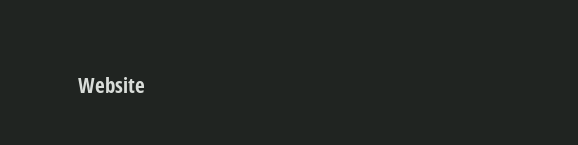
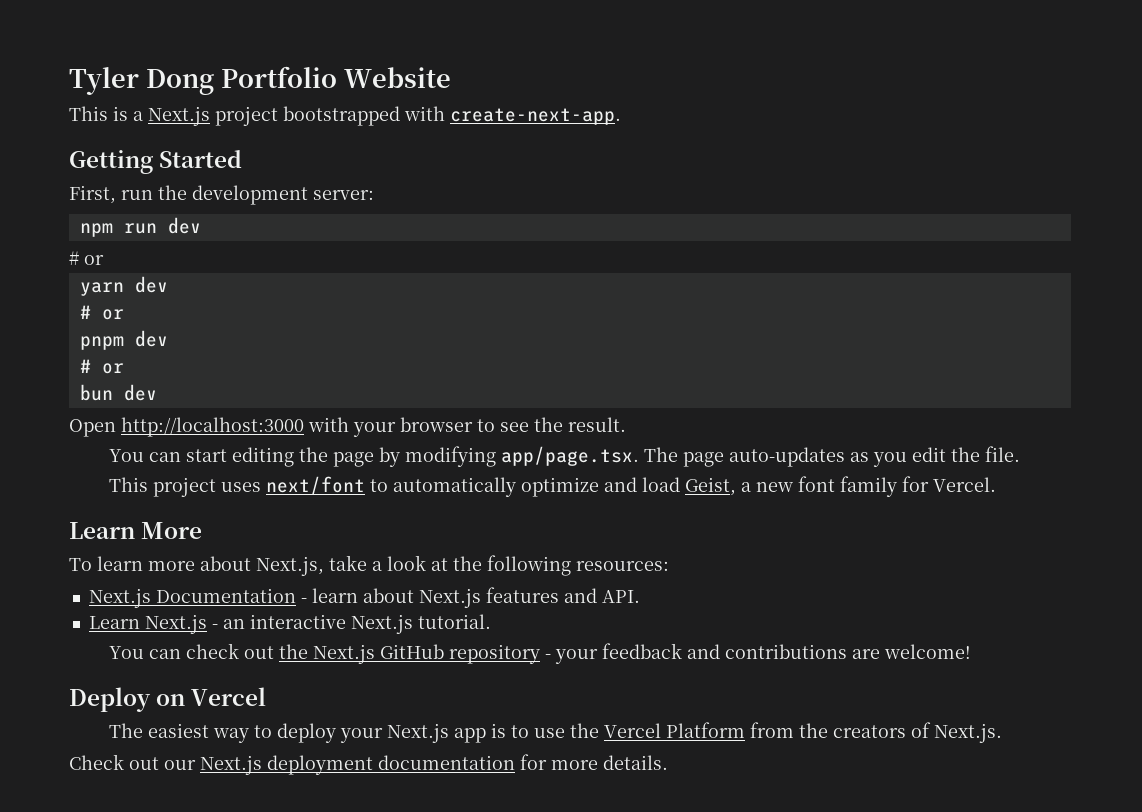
[78,77,145,93] Website -> [69,66,451,95] [69,106,621,126] [69,150,243,174] [69,185,374,205] [79,217,201,237] [69,251,104,265] [79,276,168,296] [79,305,124,320] [79,330,168,350] [79,359,124,374] [79,384,157,401] [69,417,626,437] [109,446,1021,467] [109,476,997,497] [69,522,203,539] [69,555,669,576] [88,587,640,608] [88,614,491,634] [109,643,972,664] [69,687,267,712] [109,722,1003,743] [69,754,668,775] Tyler Dong Portfolio Website // This is a Next.js project bootstrapped with create-next-app. // Getting Started // First, run the development server: // npm run dev // # or // yarn dev // # or // pnpm dev // # or // bun dev // Open http://localhost:3000 with your browser to see the result. // You can start editing the page by modifying app/page.tsx. The page auto-updates as you edit the file. // This project uses next/font to automatically optimize and load Geist, a new font family for Vercel. // Learn More // To learn more about Next.js, take a look at the following resources: // Next.js Documentation - learn about Next.js features and API. // Learn Next.js - an interactive Next.js tutorial. // You can check out the Next.js GitHub repository - your feedback and contributions are welcome! // Deploy on Vercel // The easiest way to deploy your Next.js app is to use the Vercel Platform from the creators of Next.js. // Check out our Next.js deployment documentation for more details.

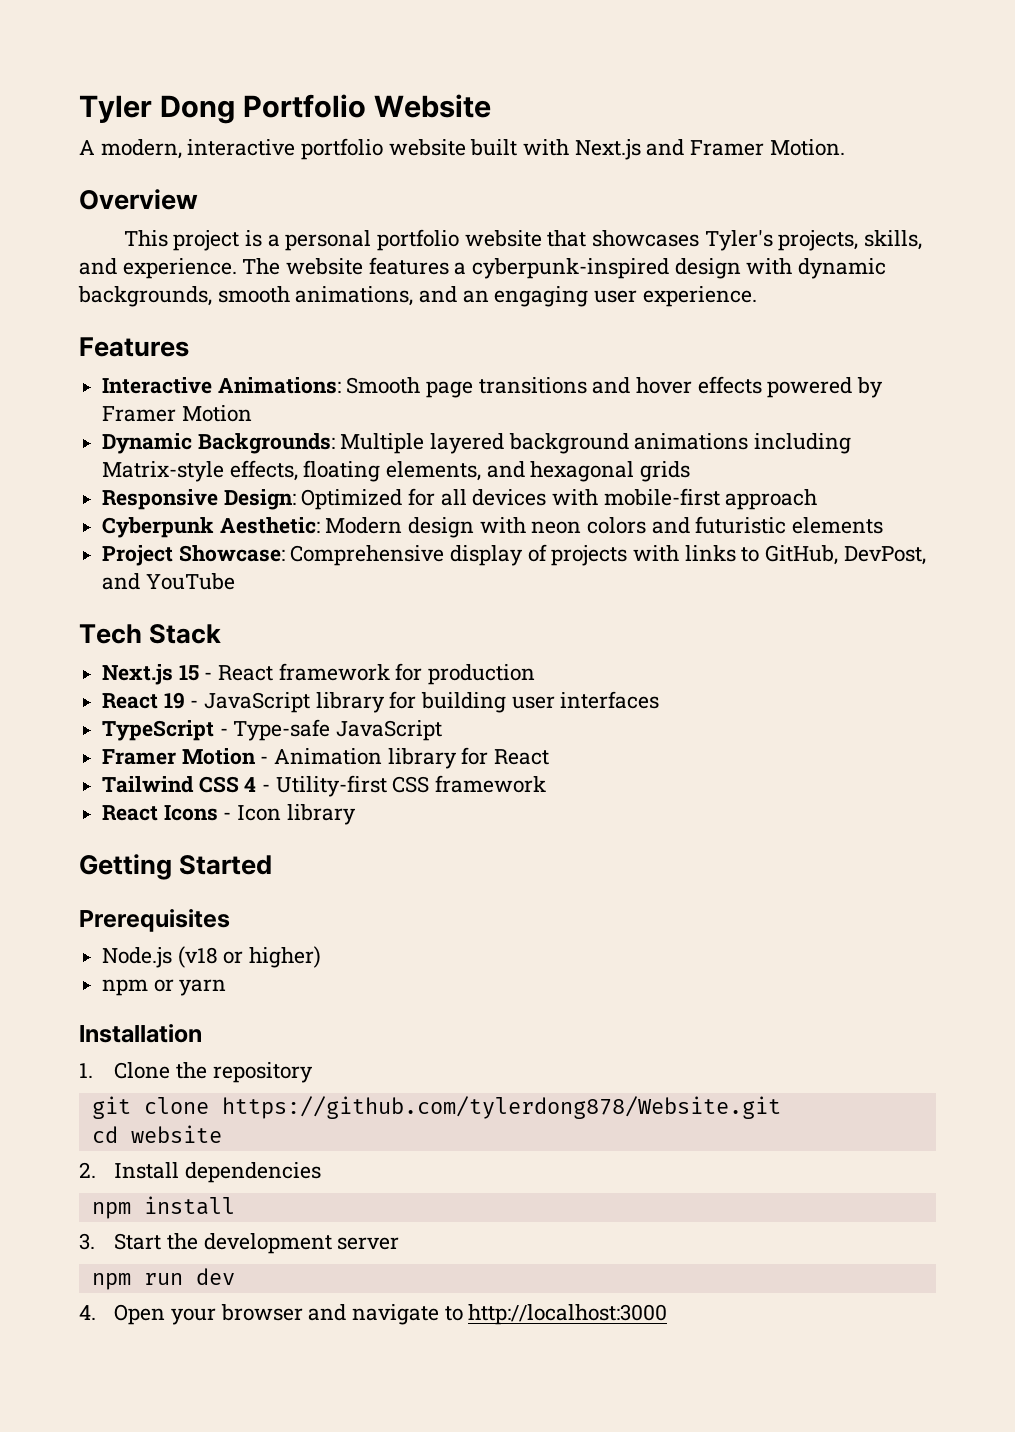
[69,106,108,121] // This -> [79,138,845,160] [79,189,198,210] [123,230,240,251] // A modern, interactive portfolio website built with Next.js and Framer Motion. // Overview // This project
[148,106,621,126] [69,150,243,174] [69,185,153,204] Next.js project bootstrapped with create-next-app. // Getting Started // First, run -> [285,229,923,251] [79,257,887,279] [78,286,757,307] [79,337,189,357] [102,376,884,398] [102,405,252,422] [102,433,852,454] [102,460,691,482] [102,488,818,510] [102,516,884,538] [102,544,926,566] [102,573,235,590] [79,624,222,644] [102,663,536,685] [102,691,660,713] [102,719,443,741] [102,747,550,769] [102,775,547,797] [102,804,356,825] [79,854,273,880] [79,909,230,932] [102,946,322,968] [102,979,227,996] [79,1024,202,1043] [79,1062,313,1083] [91,1096,781,1119] [91,1125,222,1143] [79,1162,321,1183] [91,1196,235,1219] [79,1233,162,1250] personal portfolio website that showcases Tyler's projects, skills, and experience. The website features a cyberpunk-inspired design with dynamic backgrounds, smooth animations, and an engaging user experience. // Features // Interactive Animations: Smooth page transitions and hover effects powered by Framer Motion // Dynamic Backgrounds: Multiple layered background animations including Matrix-style effects, floating elements, and hexagonal grids // Responsive Design: Optimized for all devices with mobile-first approach // Cyberpunk Aesthetic: Modern design with neon colors and futuristic elements // Project Showcase: Comprehensive display of projects with links to GitHub, DevPost, and YouTube // Tech Stack // Next.js 15 - React framework for production // React 19 - JavaScript library for building user interfaces // TypeScript - Type-safe JavaScript // Framer Motion - Animation library for React // Tailwind CSS 4 - Utility-first CSS framework // React Icons - Icon library // Getting Started // Prerequisites // Node.js (v18 or higher) // npm or yarn // Installation // 1. Clone the repository // git clone https://github.com/tylerdong878/Website.git // cd website // 2. Install dependencies // npm install // 3. Start
[313,190,374,200] server: -> [337,1237,400,1250] server
[69,251,104,265] [79,276,168,296] [79,305,124,320] [79,330,168,350] [79,359,124,374] [79,384,157,401] [69,417,626,437] [109,446,1021,467] [109,476,997,497] [69,522,203,539] [69,555,669,576] [88,587,640,608] [88,614,491,634] [109,643,972,664] [69,687,267,712] [109,722,1003,743] [69,754,668,775] # or // yarn dev // # or // pnpm dev // # or // bun dev // Open http://localhost:3000 with your browser to see the result. // You can start editing the page by modifying app/page.tsx. The page auto-updates as you edit the file. // This project uses next/font to automatically optimize and load Geist, a new font family for Vercel. // Learn More // To learn more about Next.js, take a look at the following resources: // Next.js Documentation - learn about Next.js features and API. // Learn Next.js - an interactive Next.js tutorial. // You can check out the Next.js GitHub repository - your feedback and contributions are welcome! // Deploy on Vercel // The easiest way to deploy your Next.js app is to use the Vercel Platform from the creators of Next.js. // Check out our Next.js deployment documentation for more details. -> [79,1304,668,1325] 4. Open your browser and navigate to http://localhost:3000

